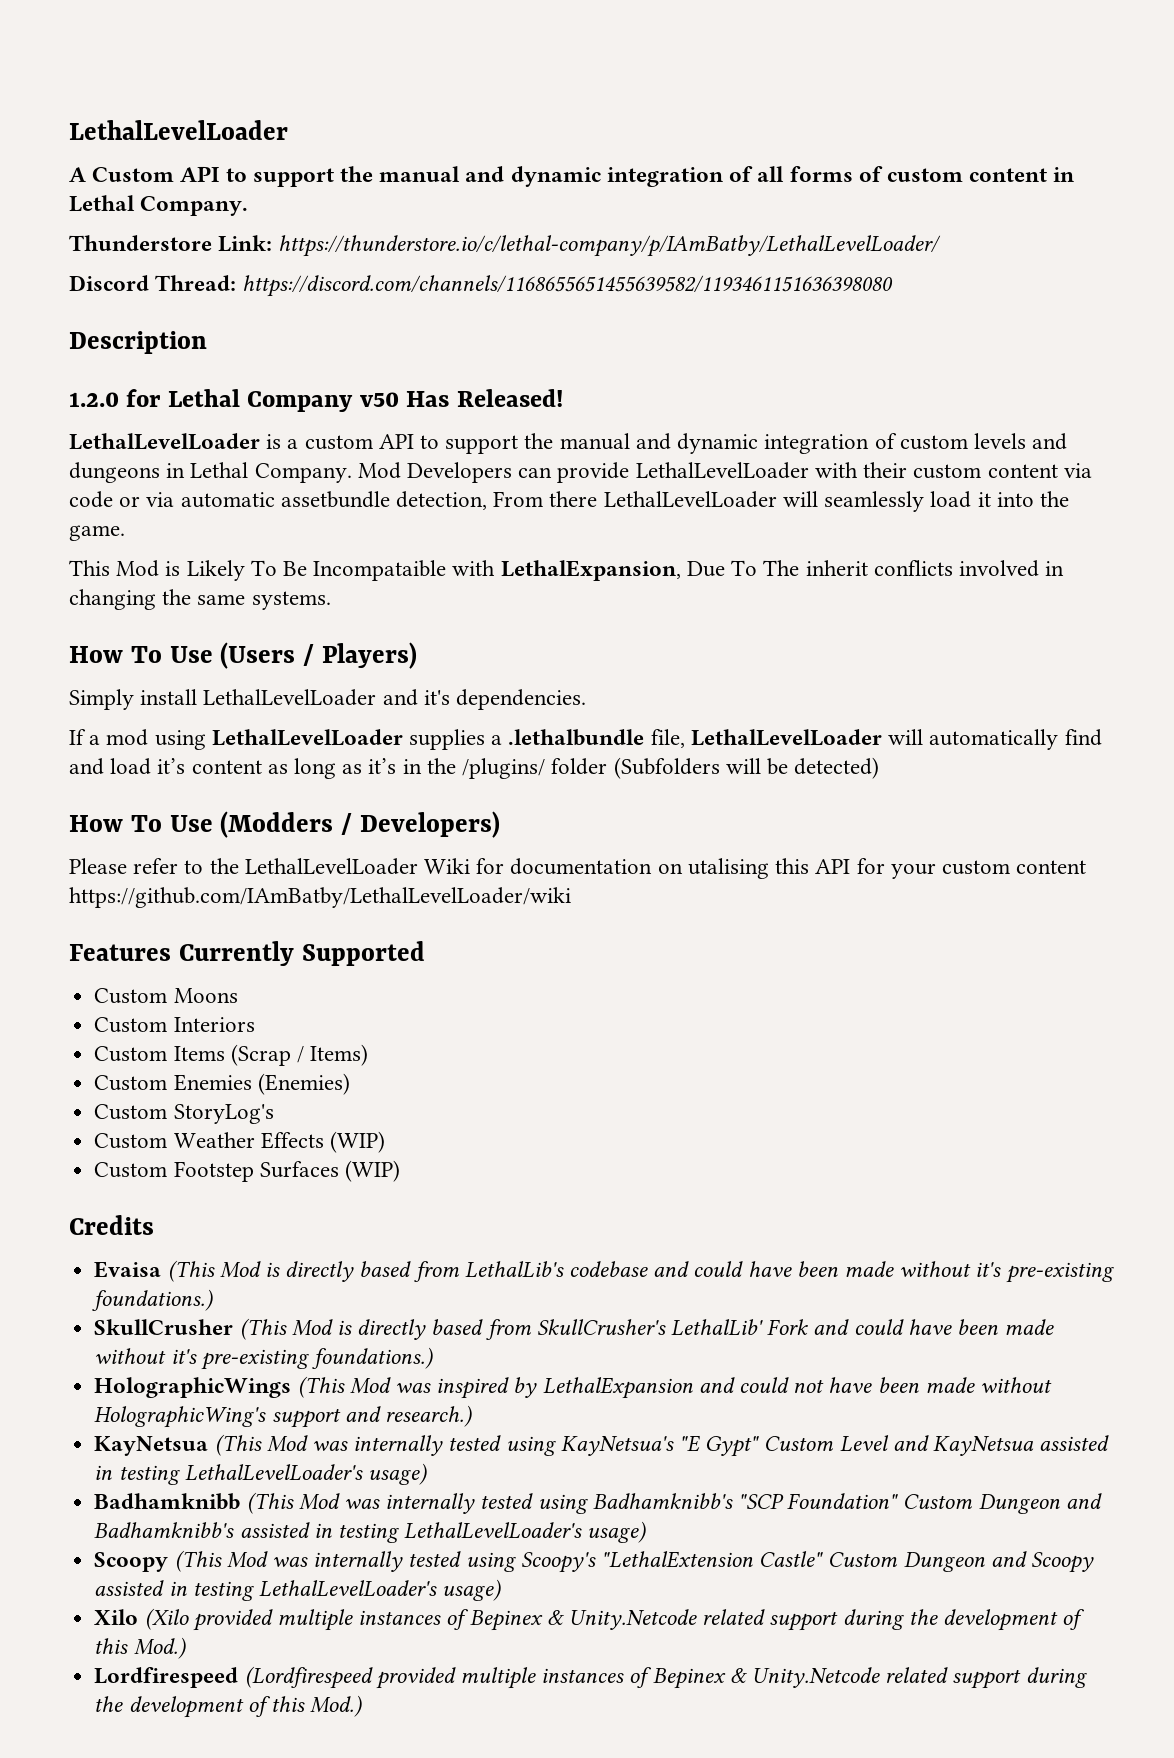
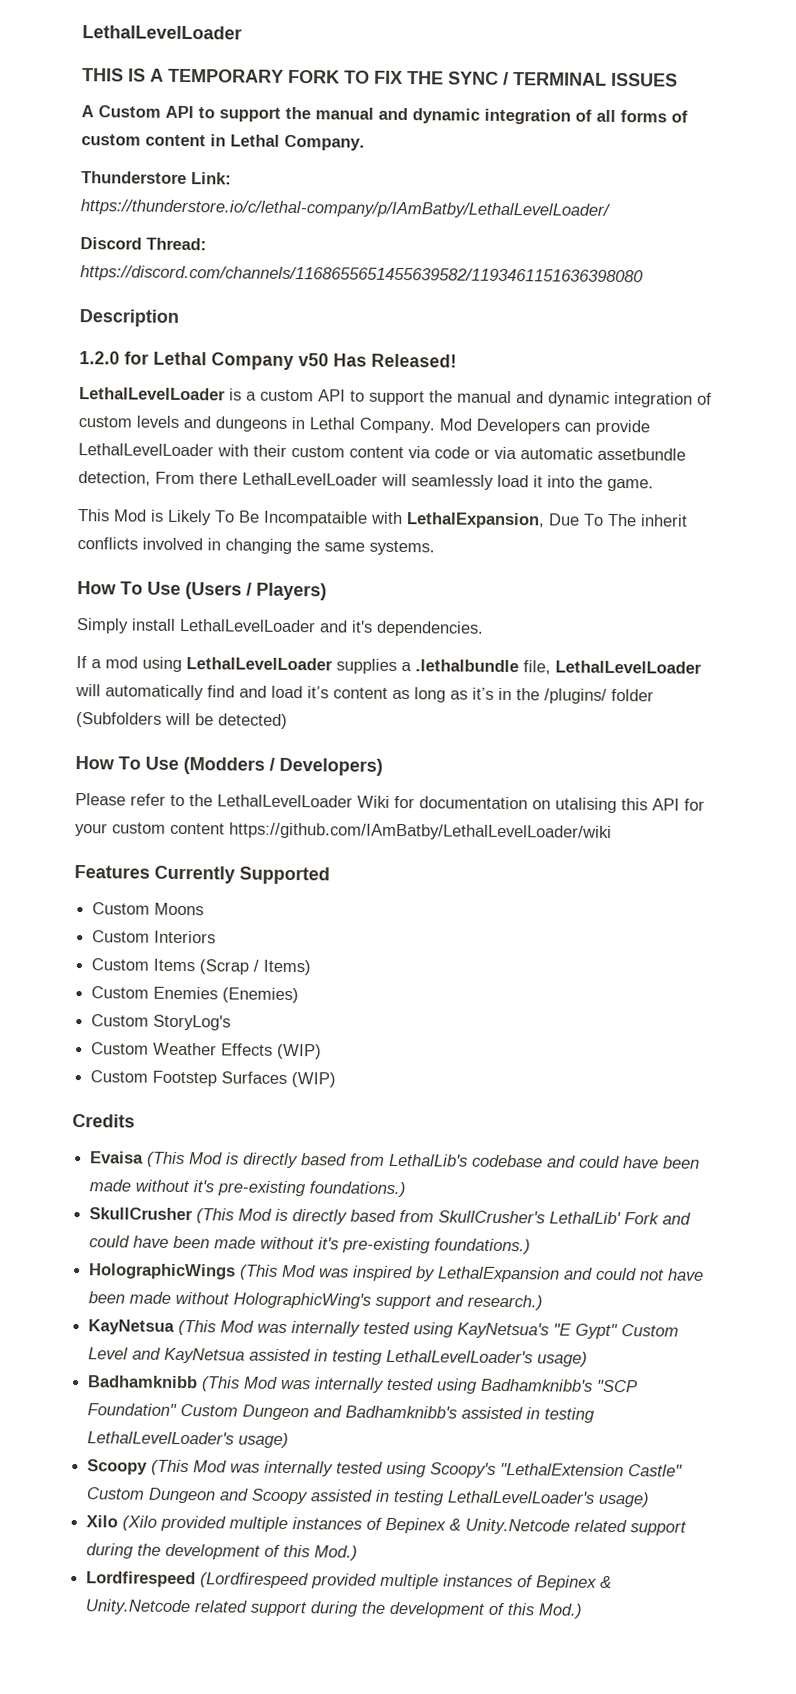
[69,120,288,140] LethalLevelLoader -> [82,25,242,40] [82,68,678,87] LethalLevelLoader // THIS IS A TEMPORARY FORK TO FIX THE SYNC / TERMINAL ISSUES

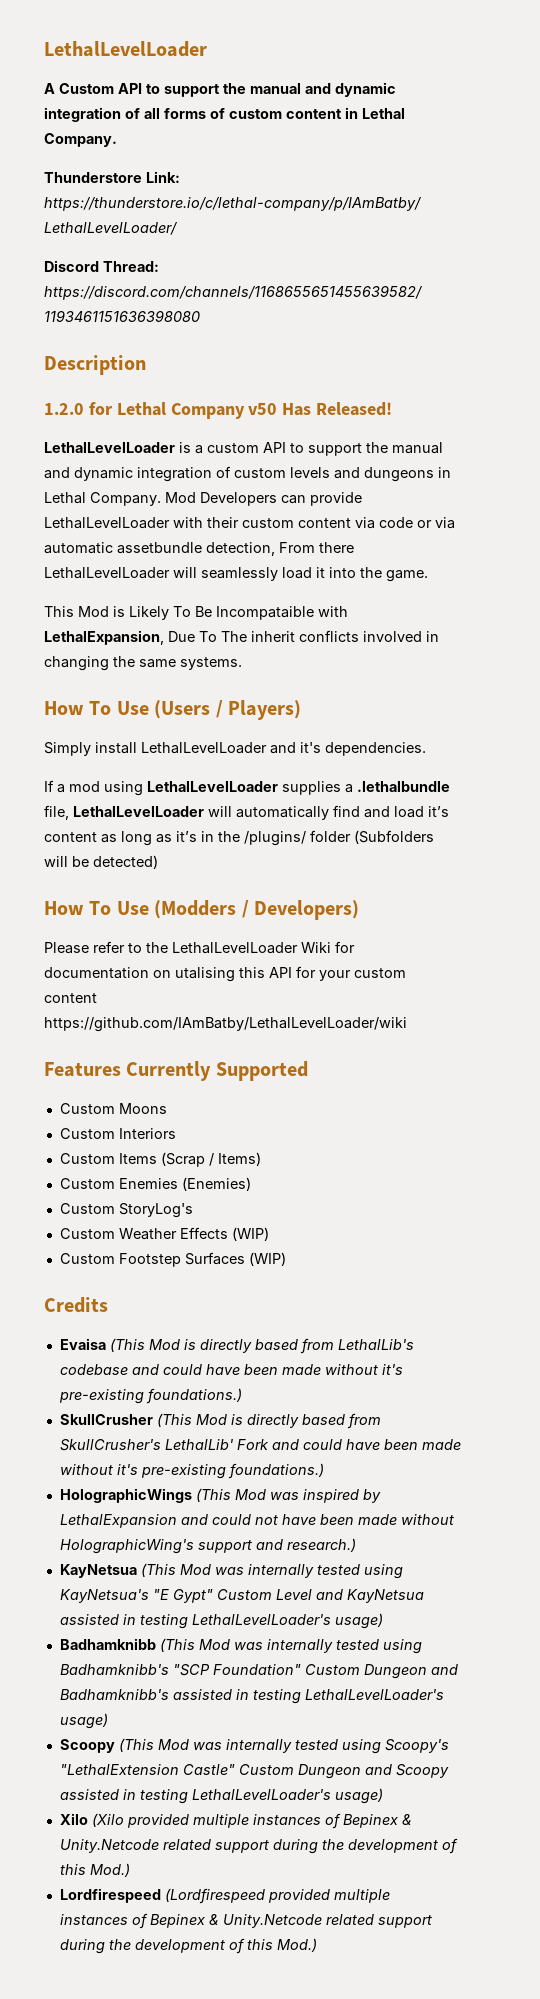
[82,25,242,40] [82,68,678,87] LethalLevelLoader // THIS IS A TEMPORARY FORK TO FIX THE SYNC / TERMINAL ISSUES -> [44,41,207,57] LethalLevelLoader

